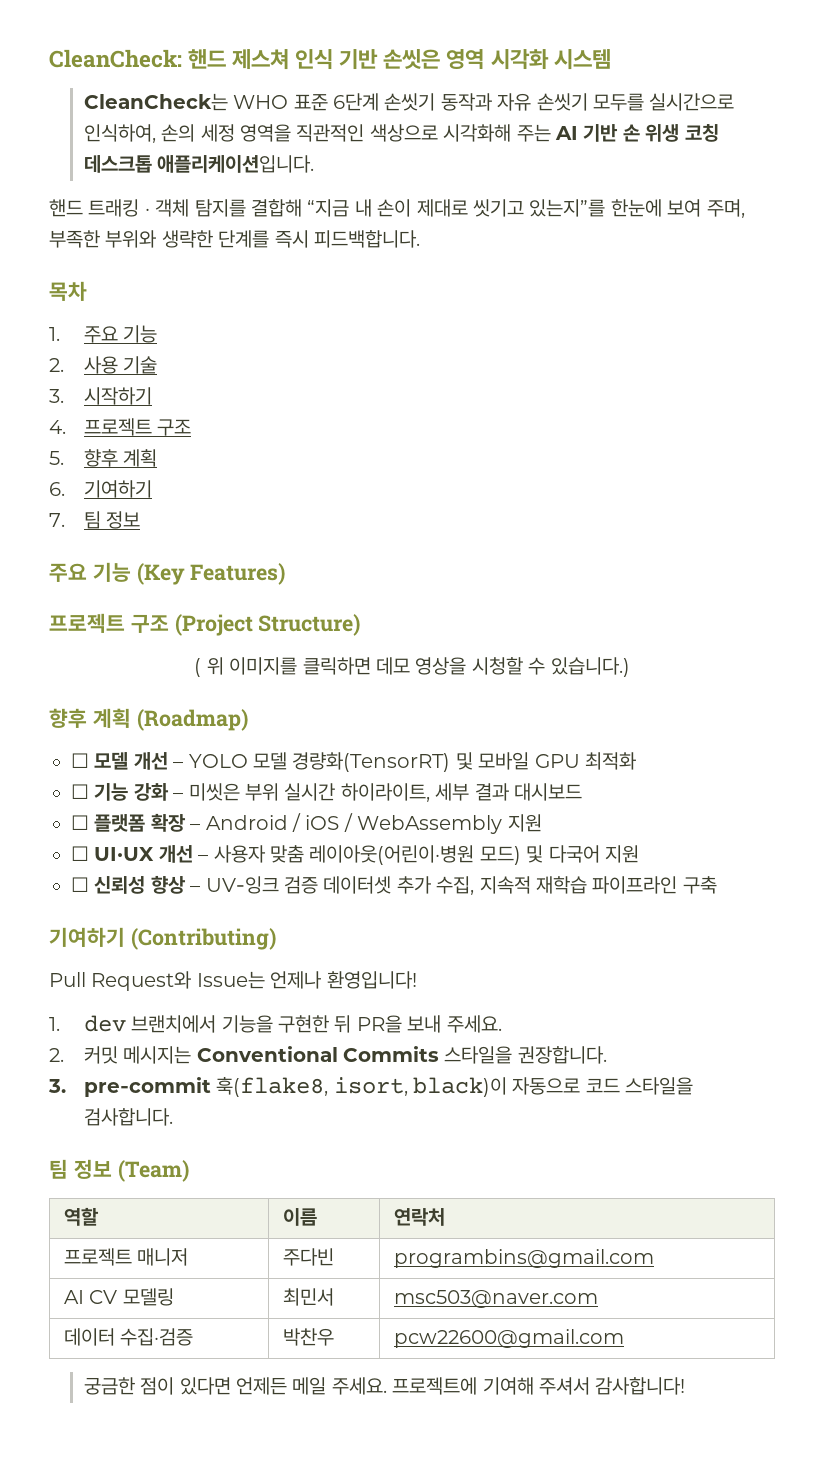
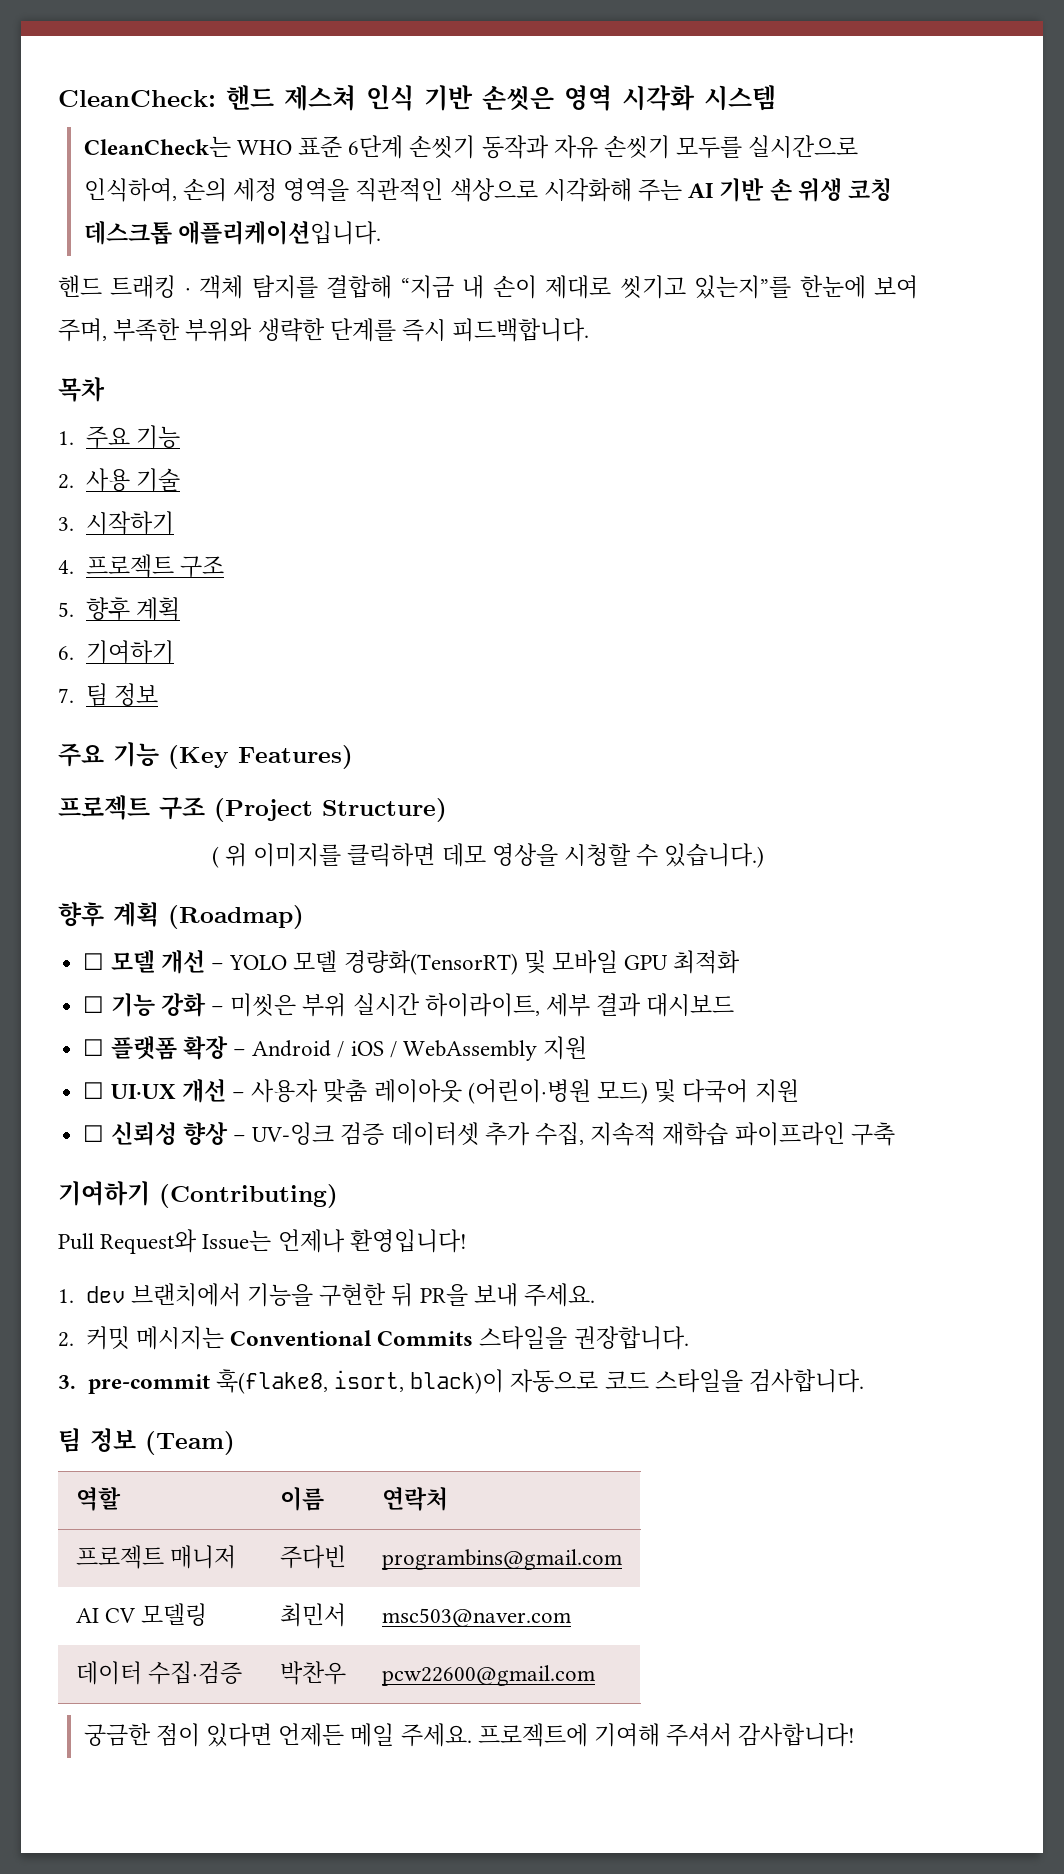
[309,845,475,865] 레이아웃(어린이·병원 -> [373,1079,591,1104] 레이아웃 (어린이·병원

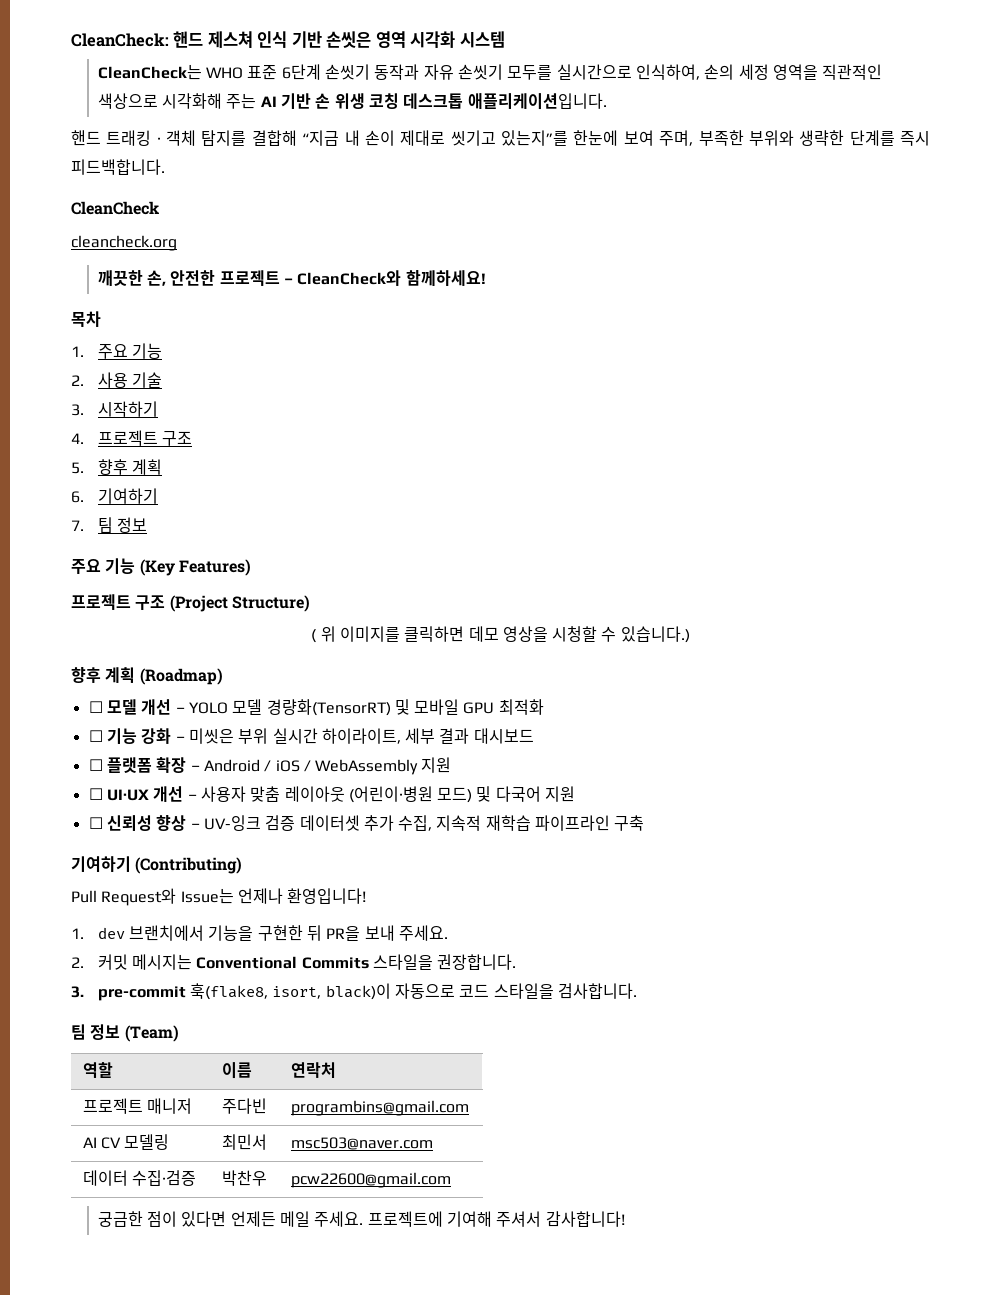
(590, 330) none -> [71,201,159,215] [71,235,177,251] [97,270,486,286] // CleanCheck // cleancheck.org // 깨끗한 손, 안전한 프로젝트 – CleanCheck와 함께하세요!

